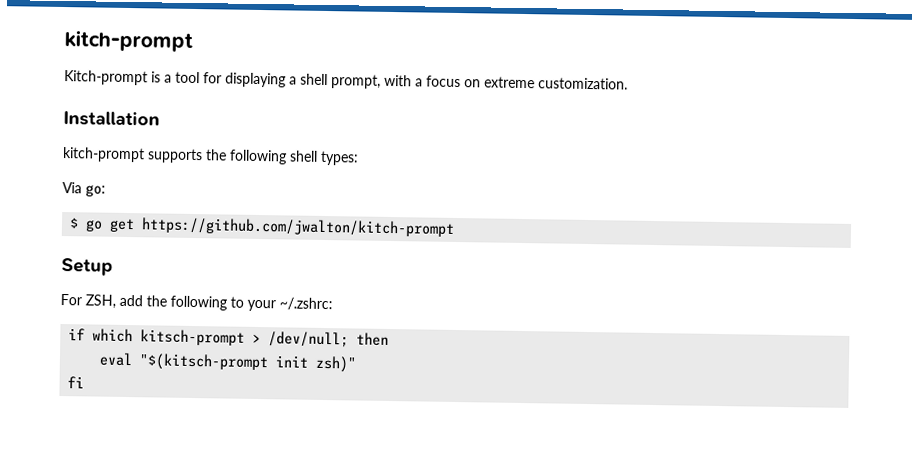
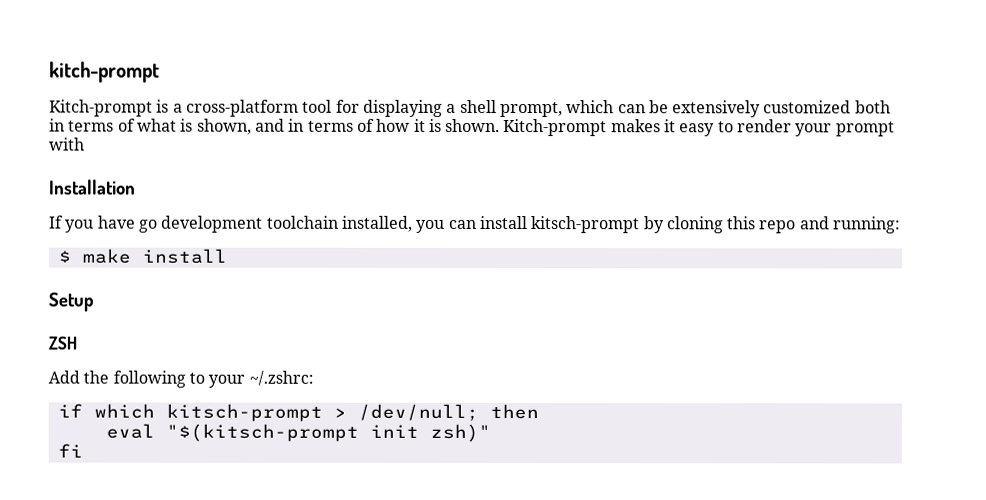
(172, 78) none -> [185,99,299,117] cross-platform
[384,74,628,90] [63,111,160,127] [62,147,359,166] [62,182,106,197] [69,217,456,237] [61,258,113,276] [60,294,143,309] with a focus on extreme customization. // Installation // kitch-prompt supports the following shell types: // Via go: // $ go get https://github.com/jwalton/kitch-prompt // Setup // For ZSH, add -> [566,100,891,118] [49,118,895,137] [49,137,85,151] [49,179,136,195] [49,215,902,234] [57,248,228,264] [48,292,94,312] [48,336,77,350] [48,370,80,384] which can be extensively customized both in terms of what is shown, and in terms of how it is shown. Kitch-prompt makes it easy to render your prompt with // Installation // If you have go development toolchain installed, you can install kitsch-prompt by cloning this repo and running: // $ make install // Setup // ZSH // Add

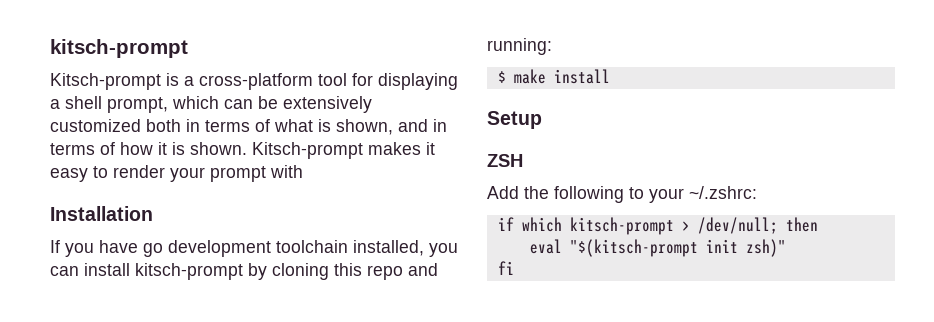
[49,61,160,83] [49,99,153,117] kitch-prompt // Kitch-prompt -> [50,39,188,58] [50,73,161,90] kitsch-prompt // Kitsch-prompt
[503,119,608,137] Kitch-prompt -> [252,142,363,159] Kitsch-prompt

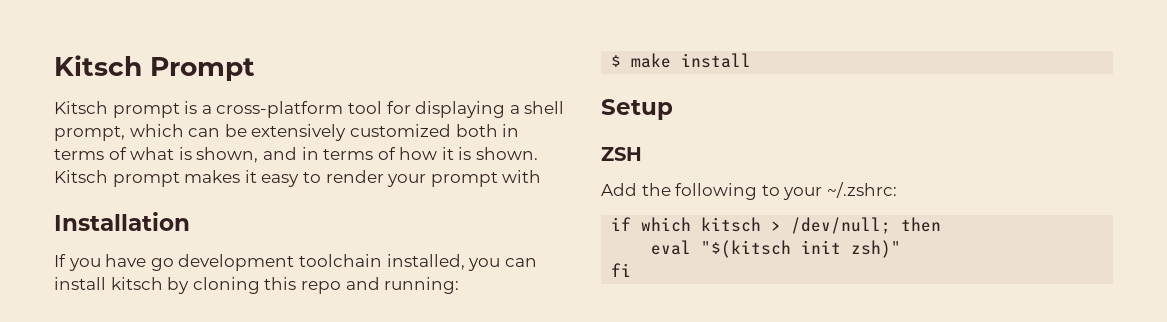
[50,39,188,58] [50,73,161,90] kitsch-prompt // Kitsch-prompt -> [54,55,255,81] [54,101,180,118] Kitsch Prompt // Kitsch prompt
[252,142,363,159] Kitsch-prompt -> [54,170,180,187] Kitsch prompt
[135,263,243,280] kitsch-prompt -> [110,277,163,290] kitsch
[569,217,674,235] kitsch-prompt -> [701,217,762,232] kitsch
[569,239,698,257] "$(kitsch-prompt -> [701,240,792,258] "$(kitsch

